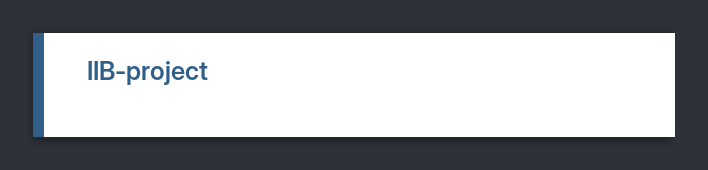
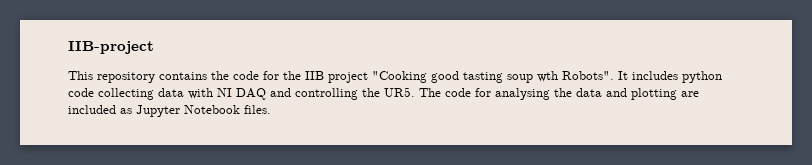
(208, 73) none -> [68,71,722,83] [68,87,699,100] [68,105,271,117] // This repository contains the code for the IIB project "Cooking good tasting soup wth Robots". It includes python code collecting data with NI DAQ and controlling the UR5. The code for analysing the data and plotting are included as Jupyter Notebook files.

